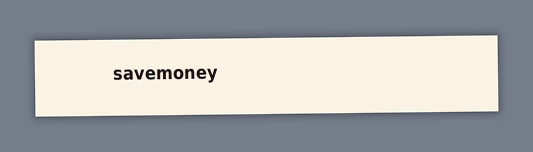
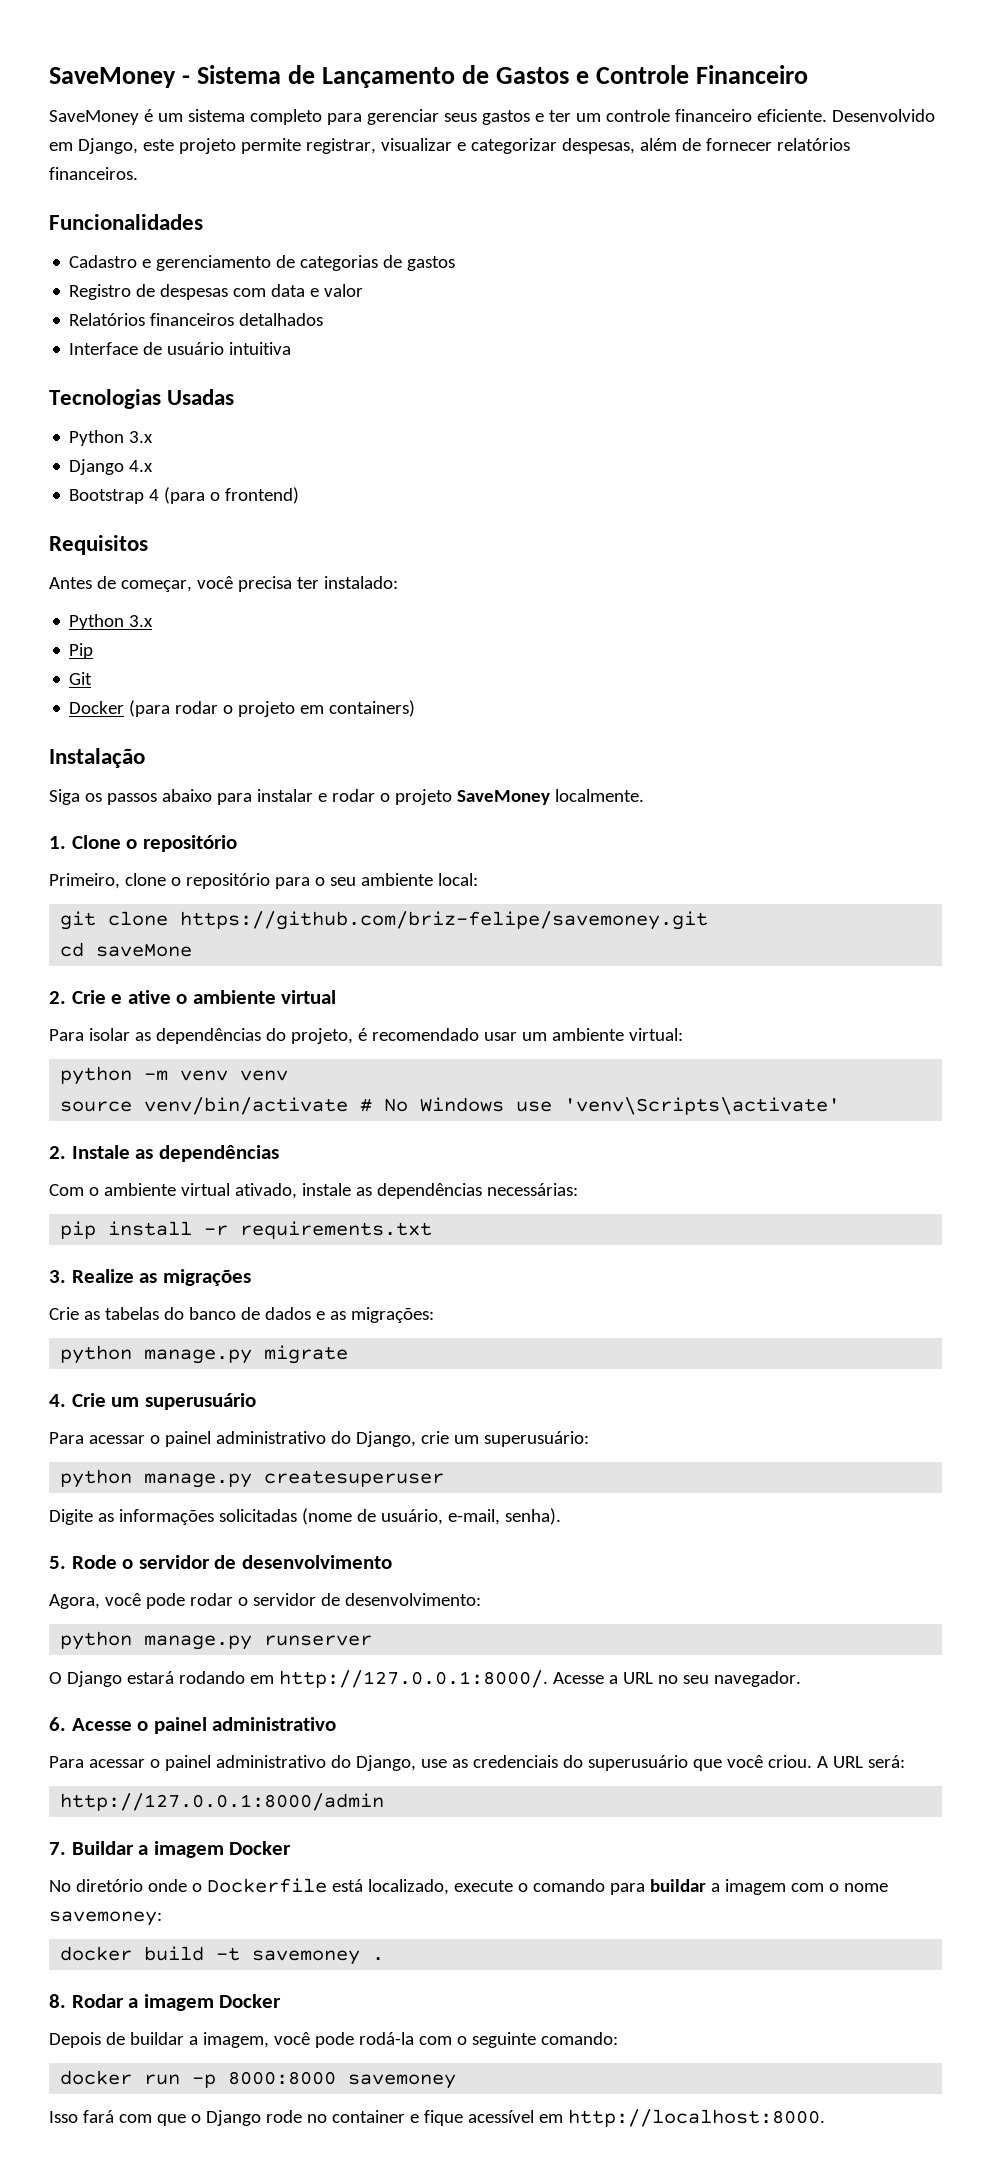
[112,67,219,84] savemoney -> [49,65,809,88] [49,109,935,125] [49,138,850,154] [49,167,138,180] [49,214,203,230] [69,255,456,271] [69,284,364,300] [69,313,324,326] [69,342,292,355] [49,389,235,409] [69,430,154,446] [69,459,154,475] [69,487,300,504] [49,535,148,555] [49,576,398,592] [69,614,154,630] [69,643,94,659] [69,672,93,685] [69,700,416,717] [49,748,145,768] [49,789,644,805] [49,835,237,852] [49,873,478,889] [60,911,709,930] [60,942,193,957] [49,990,337,1004] [49,1028,683,1044] [60,1066,289,1085] [60,1097,841,1115] [49,1145,279,1162] [49,1183,578,1199] [60,1221,433,1239] [49,1269,251,1286] [49,1307,434,1323] [60,1345,349,1364] [49,1393,256,1410] [49,1431,589,1447] [60,1469,445,1488] [49,1508,561,1525] [49,1555,392,1569] [49,1593,481,1609] [60,1631,373,1650] [49,1670,801,1688] [49,1717,337,1734] [49,1755,905,1771] [60,1793,385,1811] [49,1841,292,1858] [49,1878,888,1895] [49,1911,162,1926] [60,1946,385,1965] [49,1994,282,2011] [49,2032,618,2048] [60,2070,457,2089] [49,2109,825,2127] SaveMoney - Sistema de Lançamento de Gastos e Controle Financeiro // SaveMoney é um sistema completo para gerenciar seus gastos e ter um controle financeiro eficiente. Desenvolvido em Django, este projeto permite registrar, visualizar e categorizar despesas, além de fornecer relatórios financeiros. // Funcionalidades // Cadastro e gerenciamento de categorias de gastos // Registro de despesas com data e valor // Relatórios financeiros detalhados // Interface de usuário intuitiva // Tecnologias Usadas // Python 3.x // Django 4.x // Bootstrap 4 (para o frontend) // Requisitos // Antes de começar, você precisa ter instalado: // Python 3.x // Pip // Git // Docker (para rodar o projeto em containers) // Instalação // Siga os passos abaixo para instalar e rodar o projeto SaveMoney localmente. // 1. Clone o repositório // Primeiro, clone o repositório para o seu ambiente local: // git clone https://github.com/briz-felipe/savemoney.git // cd saveMone // 2. Crie e ative o ambiente virtual // Para isolar as dependências do projeto, é recomendado usar um ambiente virtual: // python -m venv venv // source venv/bin/activate # No Windows use 'venv\Scripts\activate' // 2. Instale as dependências // Com o ambiente virtual ativado, instale as dependências necessárias: // pip install -r requirements.txt // 3. Realize as migrações // Crie as tabelas do banco de dados e as migrações: // python manage.py migrate // 4. Crie um superusuário // Para acessar o painel administrativo do Django, crie um superusuário: // python manage.py createsuperuser // Digite as informações solicitadas (nome de usuário, e-mail, senha). // 5. Rode o servidor de desenvolvimento // Agora, você pode rodar o servidor de desenvolvimento: // python manage.py runserver // O Django estará rodando em http://127.0.0.1:8000/. Acesse a URL no seu navegador. // 6. Acesse o painel administrativo // Para acessar o painel administrativo do Django, use as credenciais do superusuário que você criou. A URL será: // http://127.0.0.1:8000/admin // 7. Buildar a imagem Docker // No diretório onde o Dockerfile está localizado, execute o comando para buildar a imagem com o nome savemoney: // docker build -t savemoney . // 8. Rodar a imagem Docker // Depois de buildar a imagem, você pode rodá-la com o seguinte comando: // docker run -p 8000:8000 savemoney // Isso fará com que o Django rode no container e fique acessível em http://localhost:8000.

